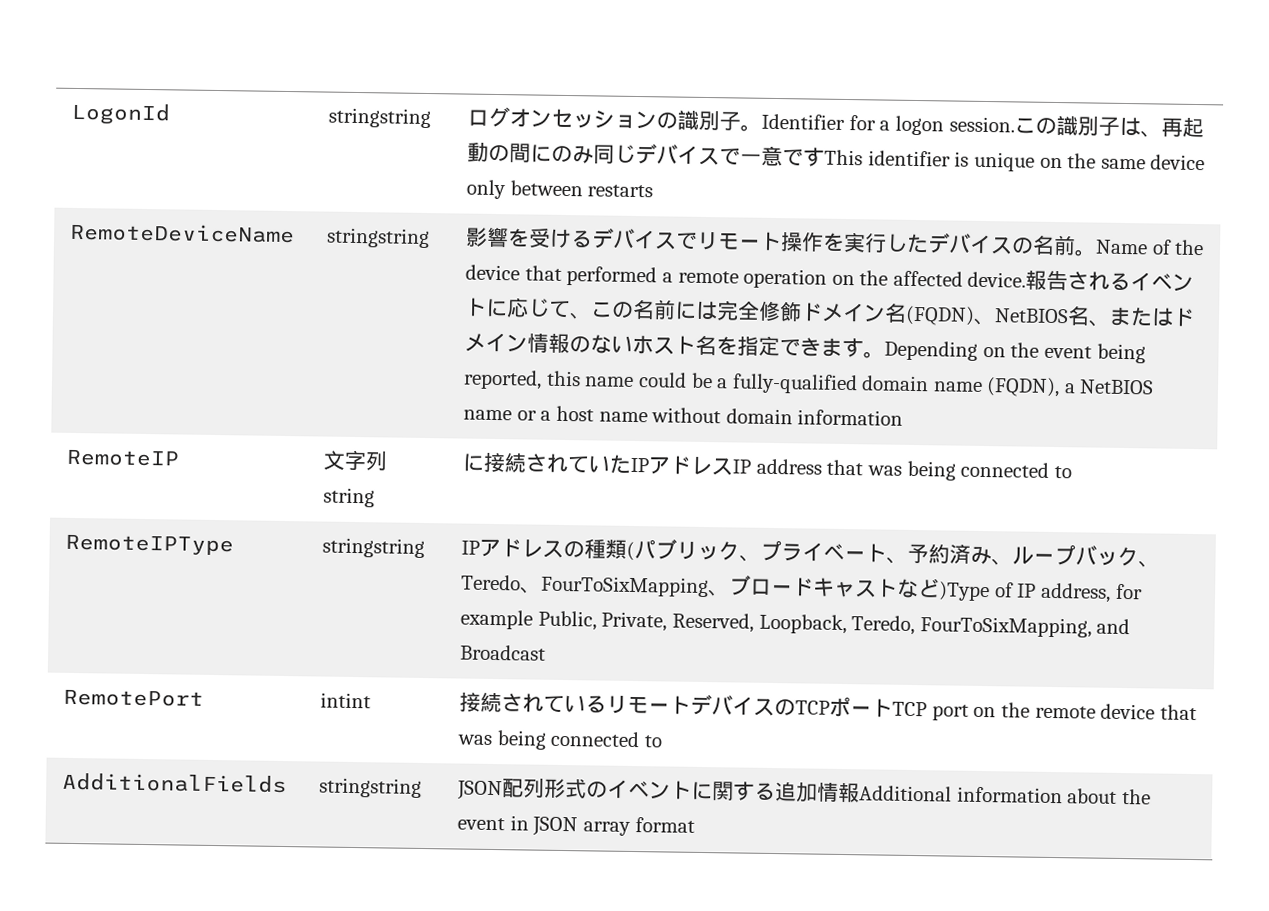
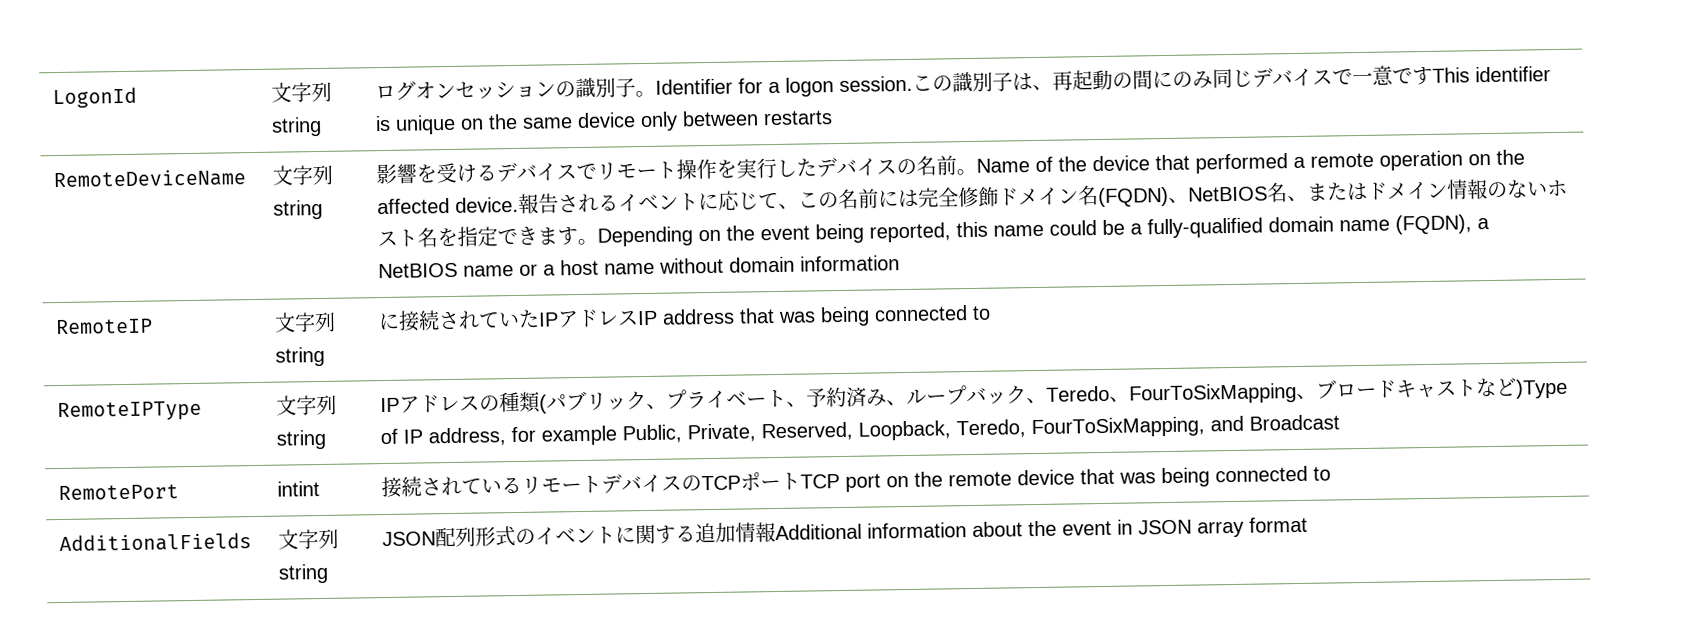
[328,107,432,129] stringstring -> [271,81,333,103] [271,116,323,137] 文字列string
[326,227,431,249] stringstring -> [272,164,334,186] [273,199,324,220] 文字列string
[322,537,426,559] stringstring -> [276,394,338,416] [276,429,327,450] 文字列string
[319,777,423,798] stringstring -> [278,528,340,550] [278,563,330,584] 文字列string

